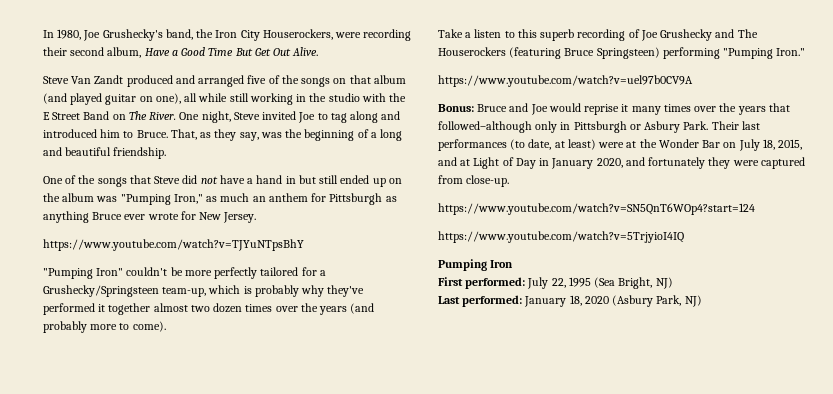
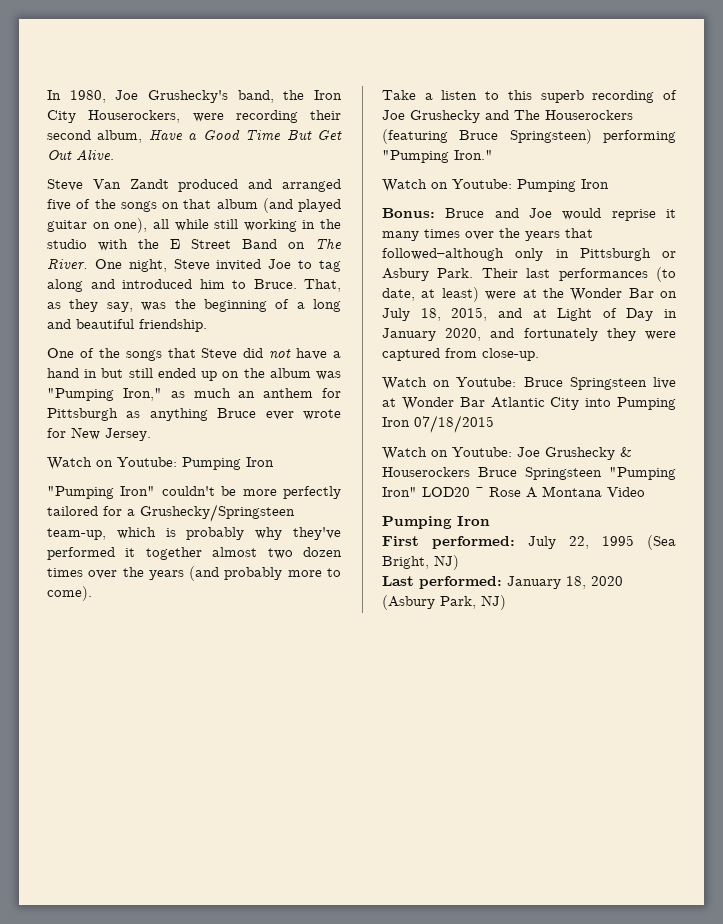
[43,239,304,251] https://www.youtube.com/watch?v=TJYuNTpsBhY -> [47,457,274,470] Watch on Youtube: Pumping Iron
[438,75,693,87] https://www.youtube.com/watch?v=uel97b0CV9A -> [382,179,609,192] Watch on Youtube: Pumping Iron
[438,203,755,215] [438,231,684,243] https://www.youtube.com/watch?v=SN5QnT6WOp4?start=124 // https://www.youtube.com/watch?v=5TrjyioI4IQ -> [382,377,676,390] [382,397,676,410] [382,415,494,433] [382,447,632,460] [382,467,676,480] [382,486,645,498] Watch on Youtube: Bruce Springsteen live at Wonder Bar Atlantic City into Pumping Iron 07/18/2015 // Watch on Youtube: Joe Grushecky & Houserockers Bruce Springsteen "Pumping Iron" LOD20 ~ Rose A Montana Video

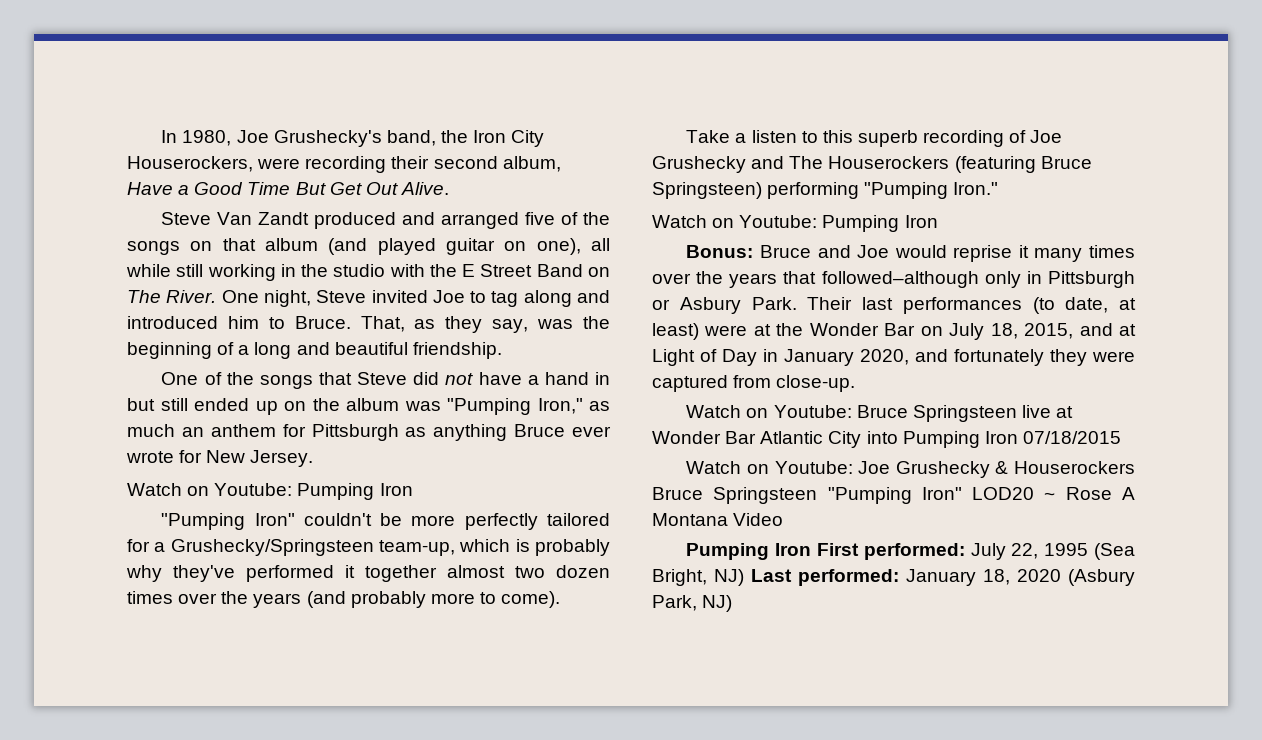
(490, 521) // -> (812, 549) none
(459, 562) // -> (744, 577) none

